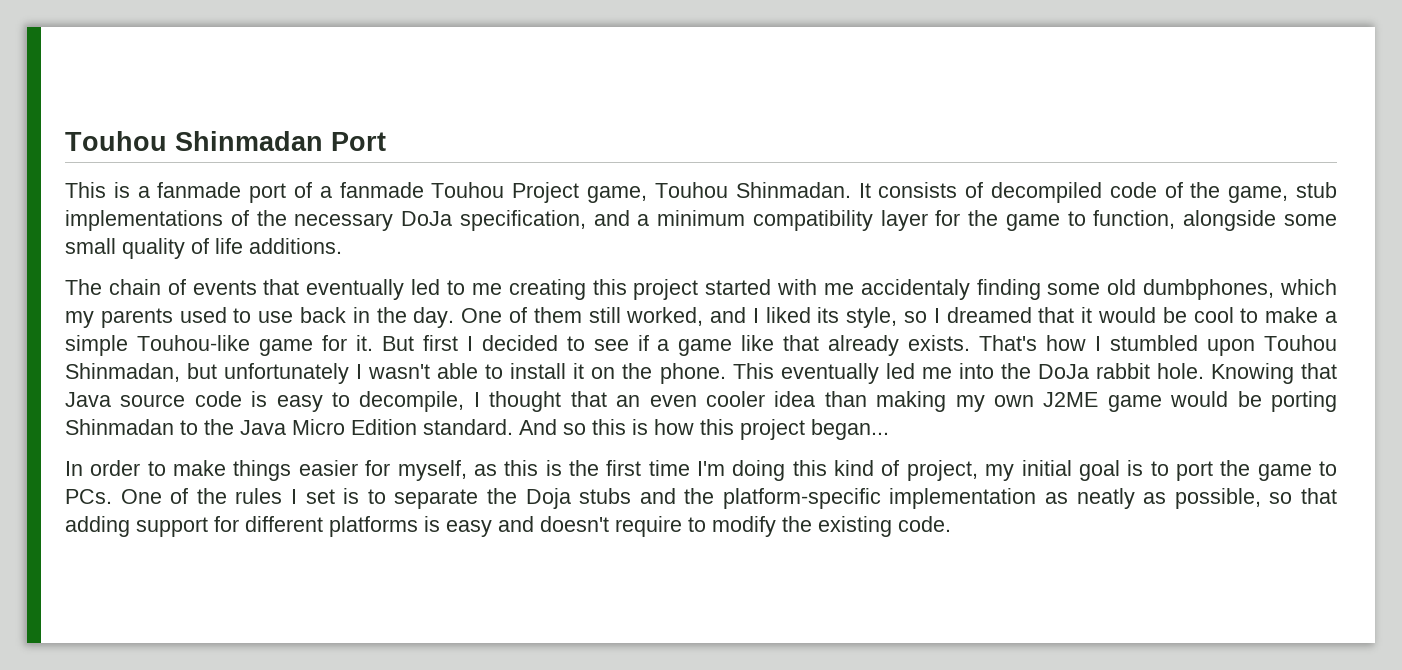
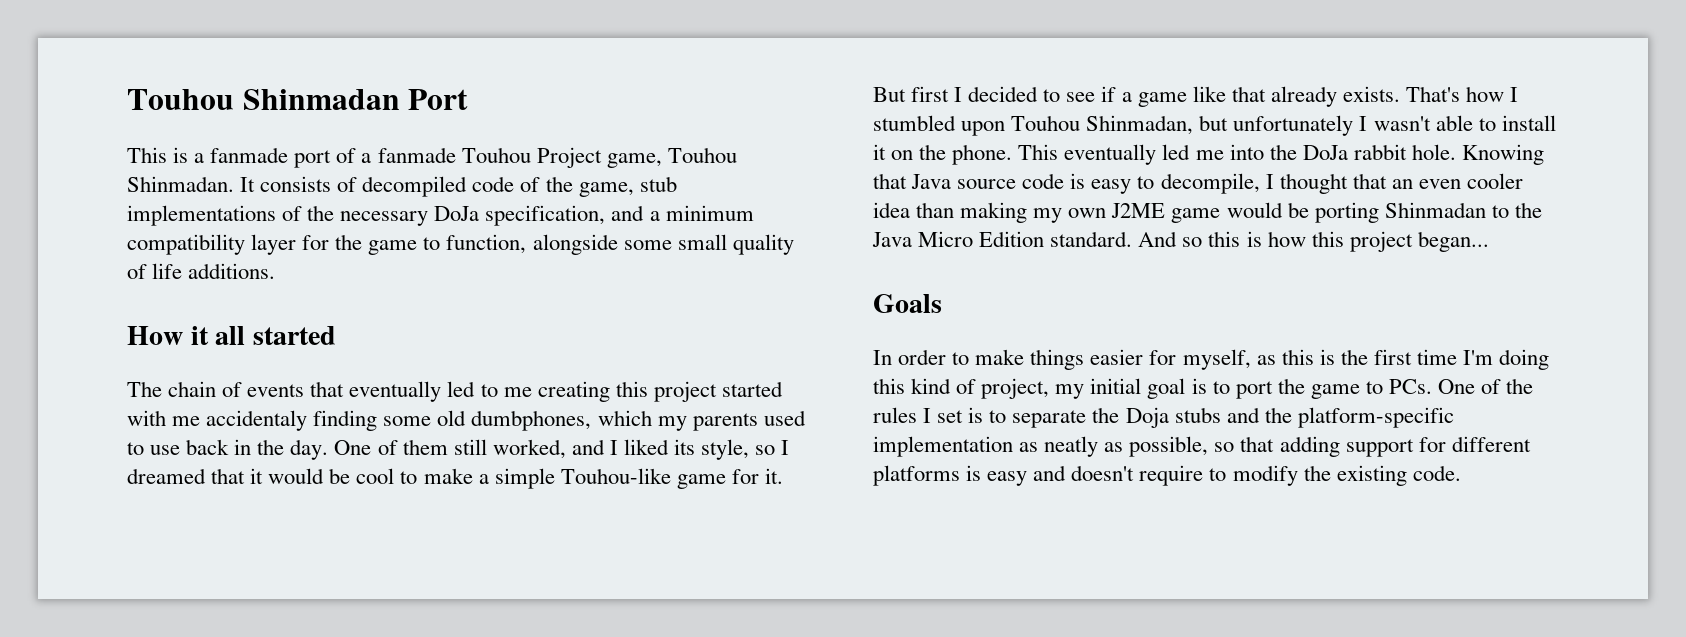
(342, 246) none -> [127,326,336,345] // How it all started
(889, 429) none -> [873,294,942,313] // Goals

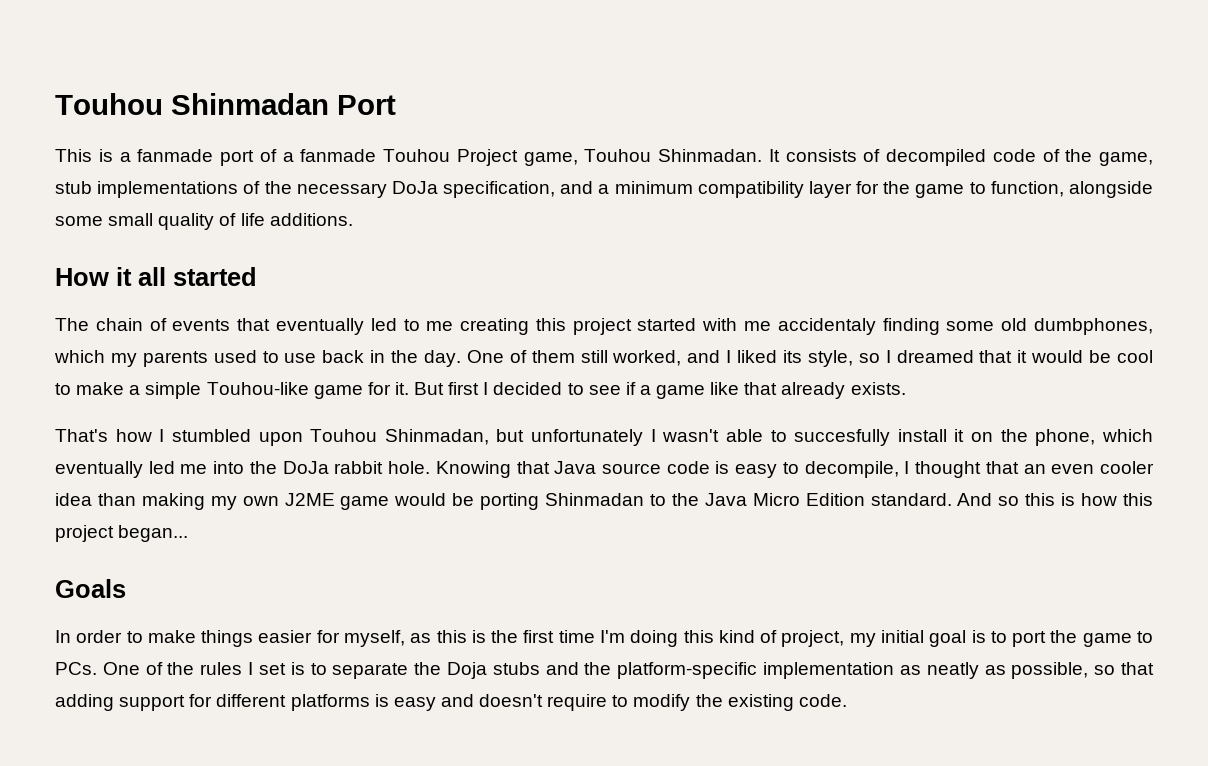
(1400, 94) none -> (906, 388) //
(1496, 124) none -> [794,429,891,446] succesfully
[952,144,1059,165] phone. This -> [1035,429,1153,446] phone, which

